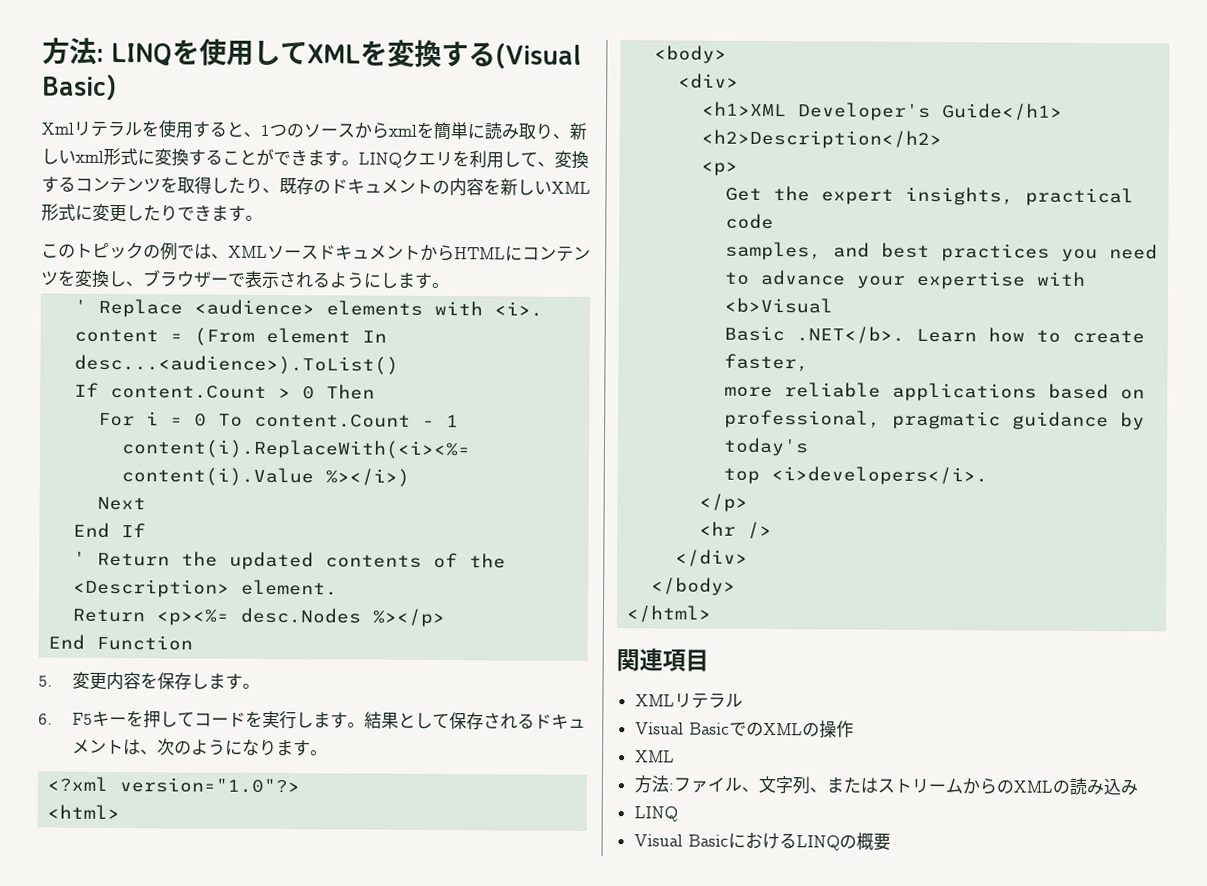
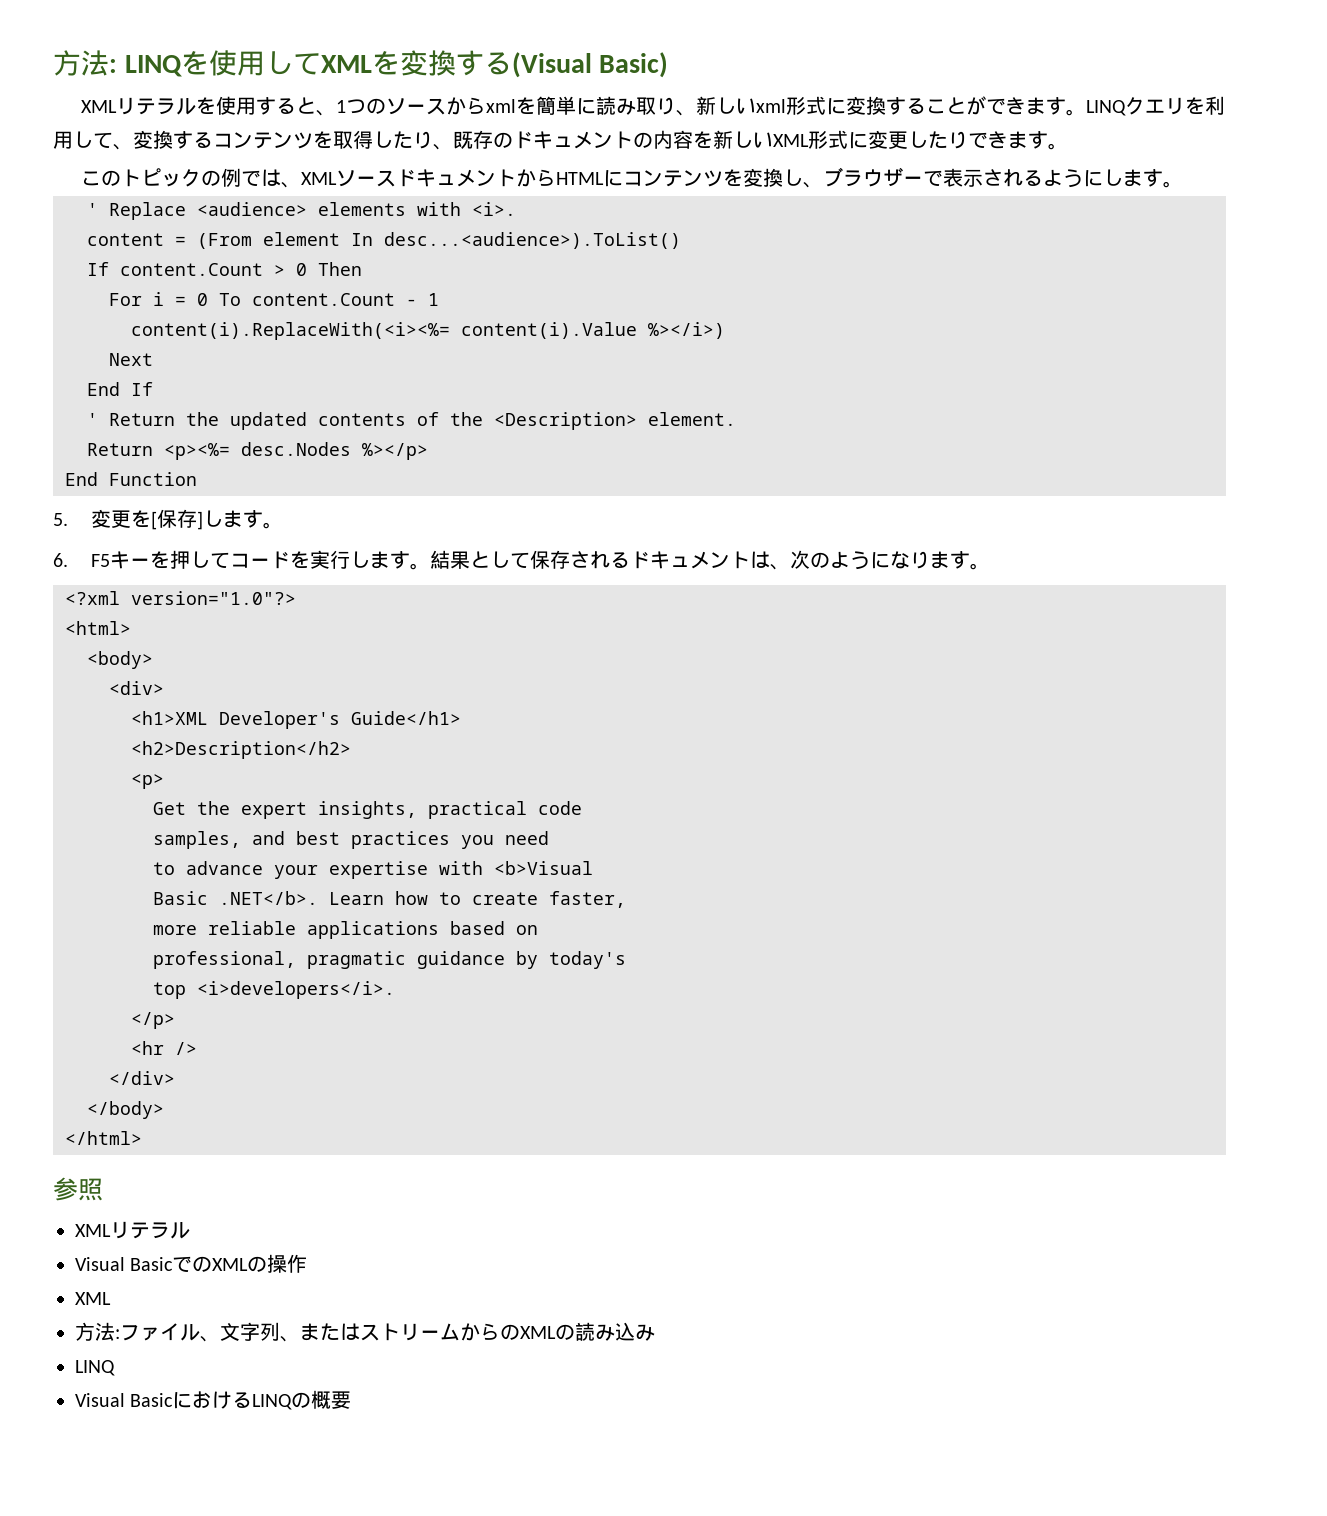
[41,122,74,135] Xml -> [80,100,117,113] XML
[105,671,192,691] 内容を保存 -> [131,509,204,530] を[保存]
[616,648,709,672] 関連項目 -> [53,1177,103,1201] 参照

